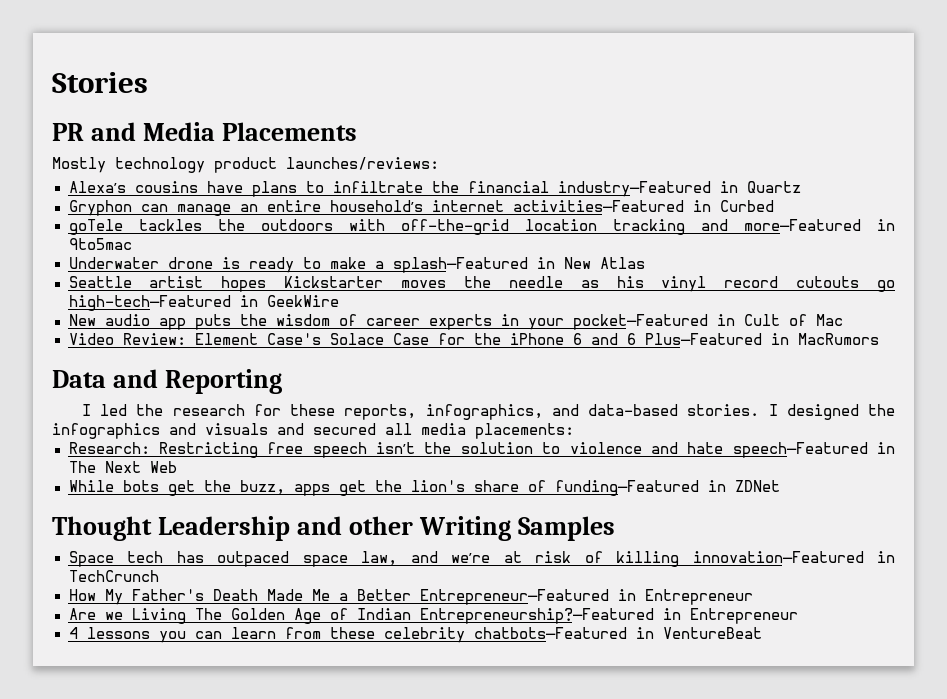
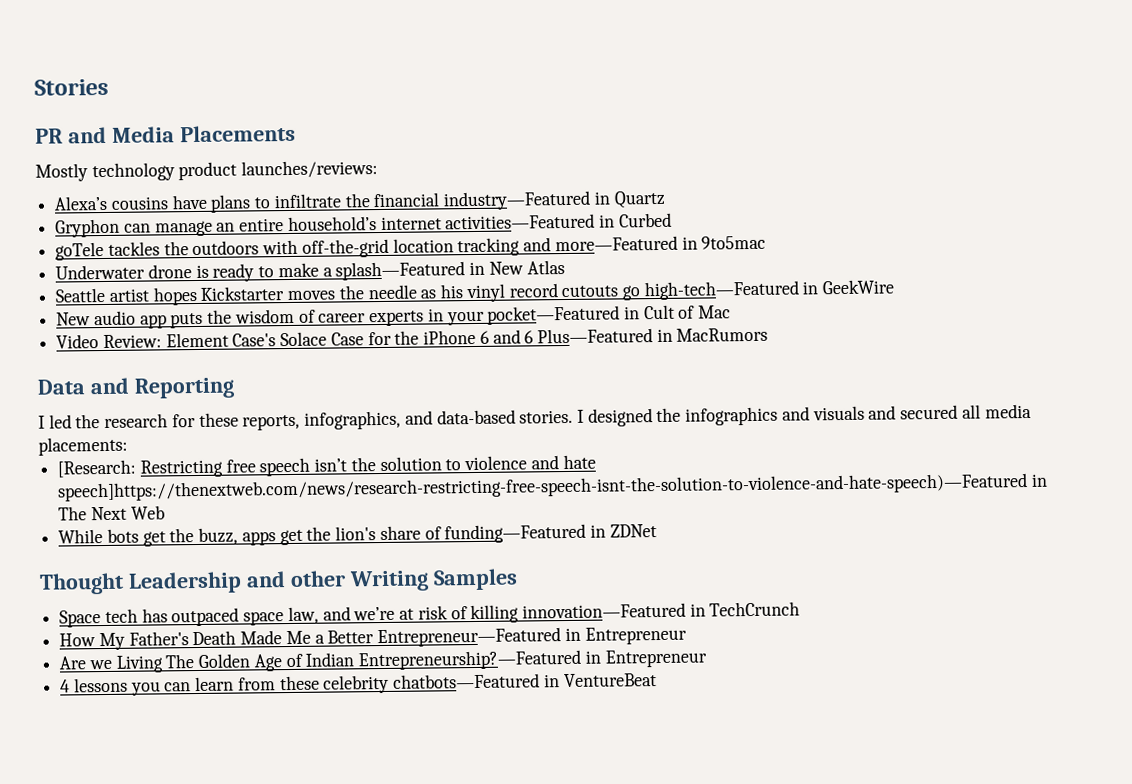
[68,442,150,454] Research: -> [57,459,137,478] [Research:
[732,442,868,458] speech—Featured -> [57,473,1029,502] speech]https://thenextweb.com/news/research-restricting-free-speech-isnt-the-solution-to-violence-and-hate-speech)—Featured

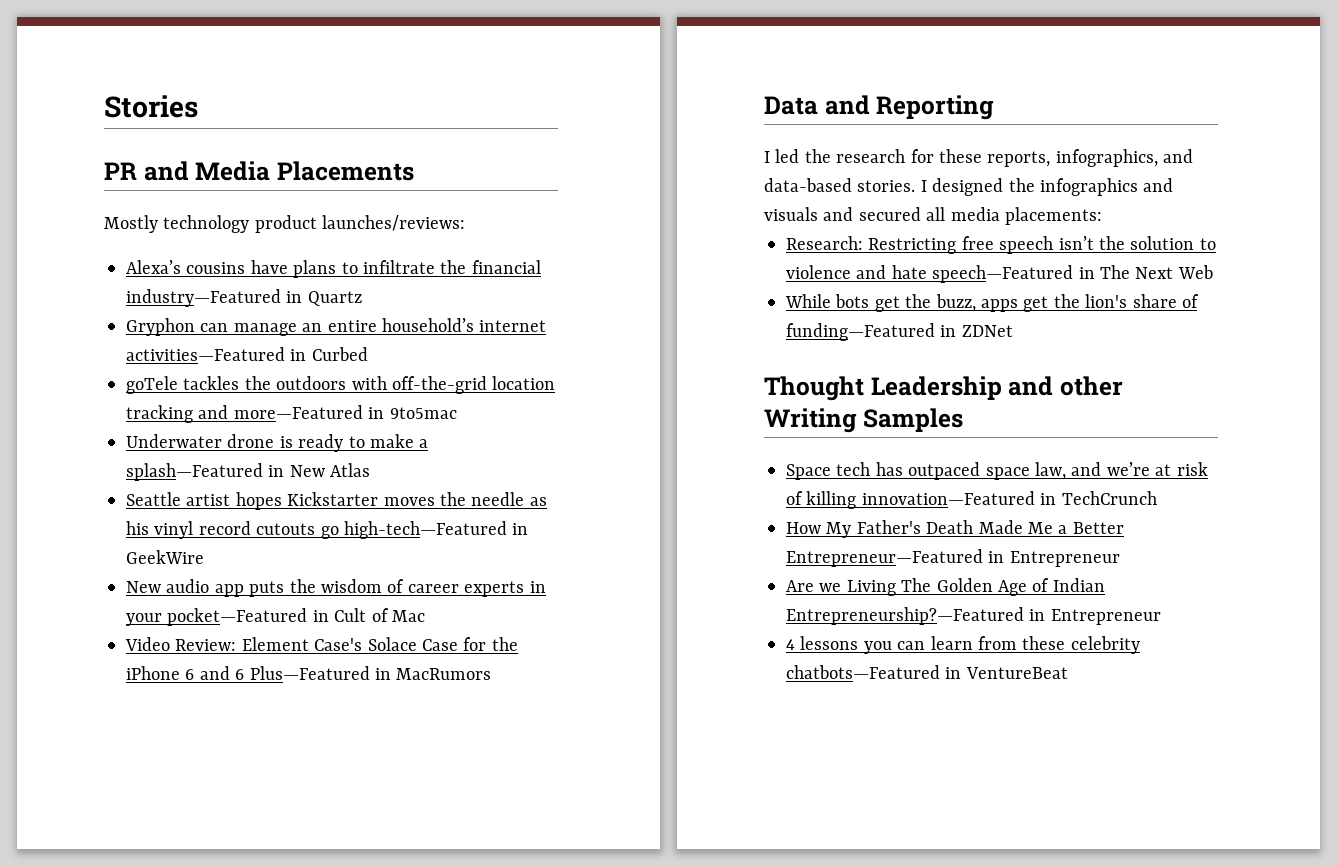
[57,459,137,478] [Research: -> [786,236,863,250] Research:
[57,473,1029,502] speech]https://thenextweb.com/news/research-restricting-free-speech-isnt-the-solution-to-violence-and-hate-speech)—Featured -> [932,265,1074,283] speech—Featured

